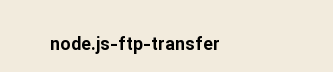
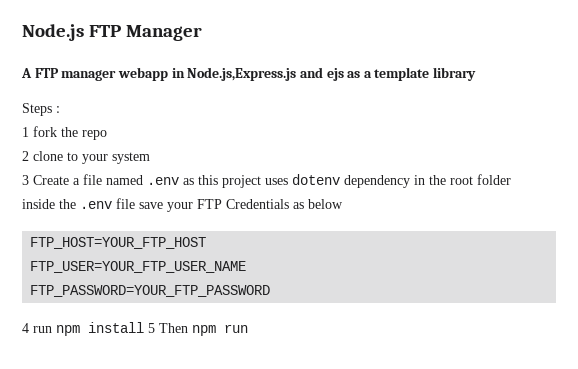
[50,36,220,54] node.js-ftp-transfer -> [22,24,203,41] [21,67,477,81] [22,103,60,116] [22,126,107,140] [22,151,150,164] [22,174,511,188] [22,198,343,212] [30,237,207,249] [30,261,247,273] [30,285,271,297] [22,322,248,336] Node.js FTP Manager // A FTP manager webapp in Node.js,Express.js and ejs as a template library // Steps : // 1 fork the repo // 2 clone to your system // 3 Create a file named .env as this project uses dotenv dependency in the root folder // inside the .env file save your FTP Credentials as below // FTP_HOST=YOUR_FTP_HOST // FTP_USER=YOUR_FTP_USER_NAME // FTP_PASSWORD=YOUR_FTP_PASSWORD // 4 run npm install 5 Then npm run

